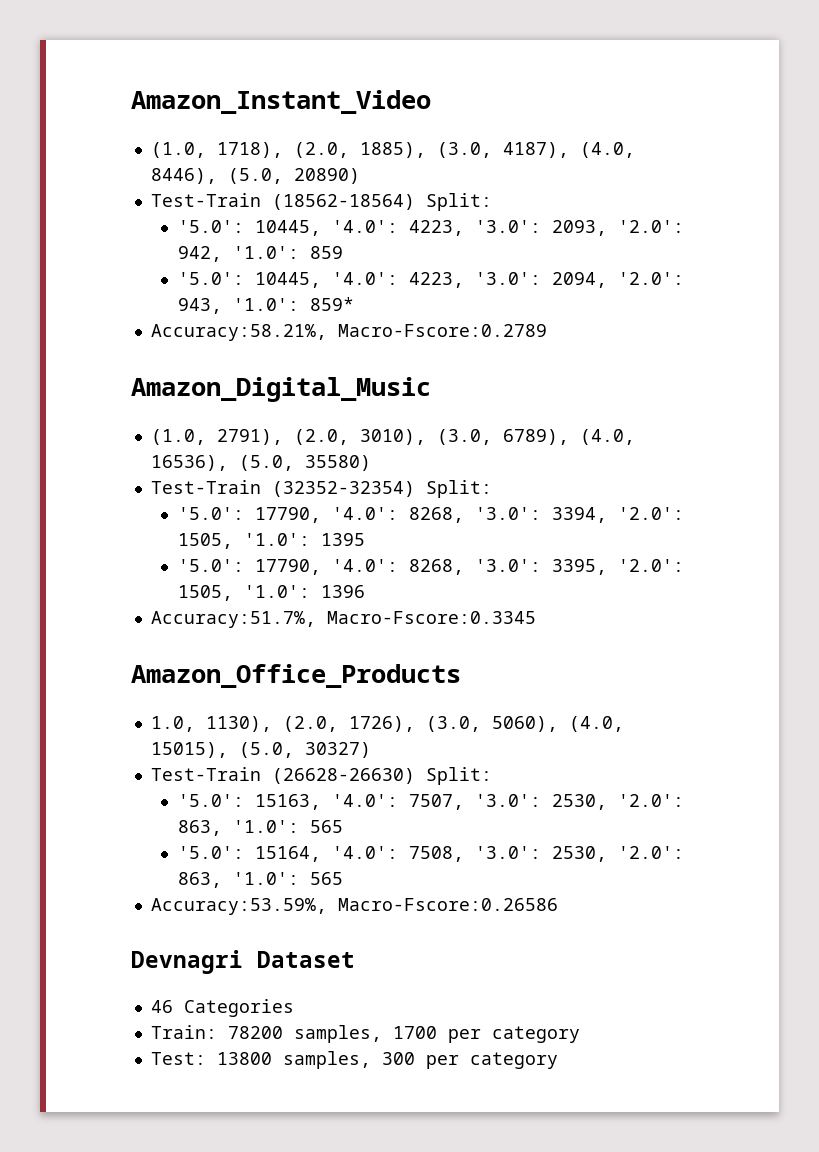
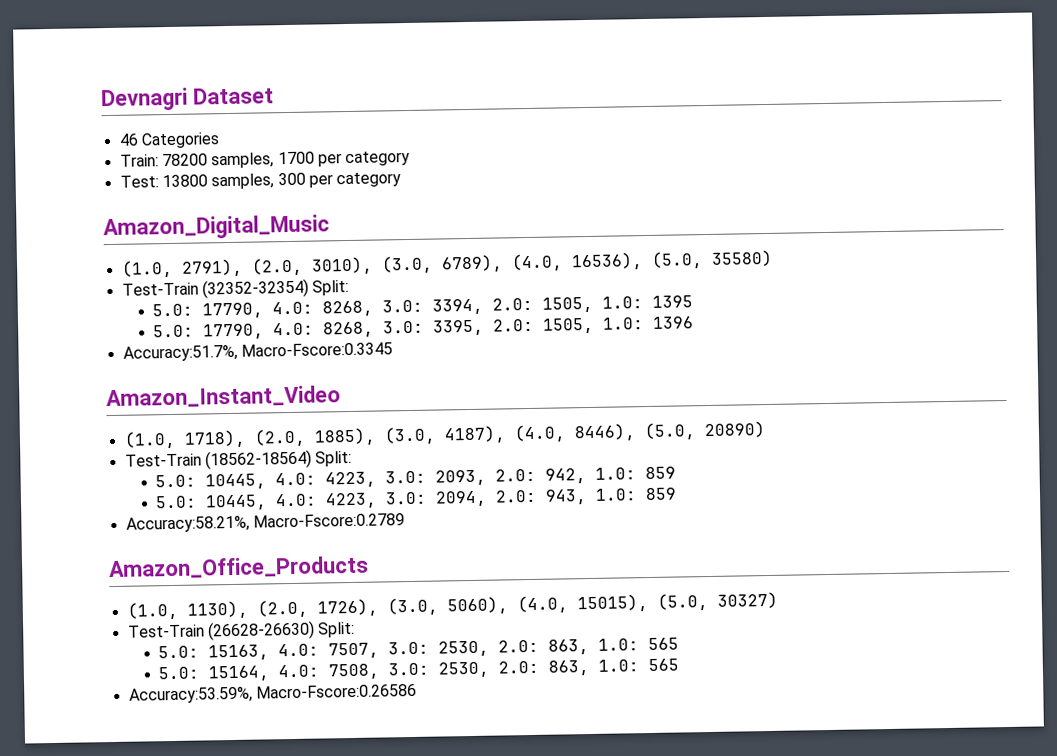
[131,90,431,114] [150,142,635,158] [150,168,360,184] [150,193,492,211] [177,220,684,236] [177,246,343,262] [177,272,684,288] [177,297,354,314] [150,324,547,341] [131,377,431,402] [150,429,635,445] [150,455,371,471] [150,480,492,498] [177,507,684,523] [177,533,365,549] [177,559,684,575] [177,585,365,601] [150,611,536,628] [131,664,461,688] [150,716,624,732] [150,742,371,758] [150,767,492,785] [177,794,684,810] [177,820,343,836] [177,846,684,862] [177,872,343,888] [150,898,558,915] Amazon_Instant_Video // (1.0, 1718), (2.0, 1885), (3.0, 4187), (4.0, 8446), (5.0, 20890) // Test-Train (18562-18564) Split: // '5.0': 10445, '4.0': 4223, '3.0': 2093, '2.0': 942, '1.0': 859 // '5.0': 10445, '4.0': 4223, '3.0': 2094, '2.0': 943, '1.0': 859* // Accuracy:58.21%, Macro-Fscore:0.2789 // Amazon_Digital_Music // (1.0, 2791), (2.0, 3010), (3.0, 6789), (4.0, 16536), (5.0, 35580) // Test-Train (32352-32354) Split: // '5.0': 17790, '4.0': 8268, '3.0': 3394, '2.0': 1505, '1.0': 1395 // '5.0': 17790, '4.0': 8268, '3.0': 3395, '2.0': 1505, '1.0': 1396 // Accuracy:51.7%, Macro-Fscore:0.3345 // Amazon_Office_Products // 1.0, 1130), (2.0, 1726), (3.0, 5060), (4.0, 15015), (5.0, 30327) // Test-Train (26628-26630) Split: // '5.0': 15163, '4.0': 7507, '3.0': 2530, '2.0': 863, '1.0': 565 // '5.0': 15164, '4.0': 7508, '3.0': 2530, '2.0': 863, '1.0': 565 // Accuracy:53.59%, Macro-Fscore:0.26586 // -> (101, 99) none
(558, 1060) none -> [103,214,330,241] [120,249,773,278] [121,278,350,299] [151,295,693,319] [152,316,694,340] [122,342,393,362] [106,385,341,409] [123,421,766,449] [124,449,353,470] [154,466,676,490] [154,487,677,511] [125,513,405,533] [108,555,369,580] [126,591,778,620] [127,620,356,641] [157,637,679,661] [157,658,679,682] [128,683,417,704] // Amazon_Digital_Music // (1.0, 2791), (2.0, 3010), (3.0, 6789), (4.0, 16536), (5.0, 35580) // Test-Train (32352-32354) Split: // 5.0: 17790, 4.0: 8268, 3.0: 3394, 2.0: 1505, 1.0: 1395 // 5.0: 17790, 4.0: 8268, 3.0: 3395, 2.0: 1505, 1.0: 1396 // Accuracy:51.7%, Macro-Fscore:0.3345 // Amazon_Instant_Video // (1.0, 1718), (2.0, 1885), (3.0, 4187), (4.0, 8446), (5.0, 20890) // Test-Train (18562-18564) Split: // 5.0: 10445, 4.0: 4223, 3.0: 2093, 2.0: 942, 1.0: 859 // 5.0: 10445, 4.0: 4223, 3.0: 2094, 2.0: 943, 1.0: 859 // Accuracy:58.21%, Macro-Fscore:0.2789 // Amazon_Office_Products // (1.0, 1130), (2.0, 1726), (3.0, 5060), (4.0, 15015), (5.0, 30327) // Test-Train (26628-26630) Split: // 5.0: 15163, 4.0: 7507, 3.0: 2530, 2.0: 863, 1.0: 565 // 5.0: 15164, 4.0: 7508, 3.0: 2530, 2.0: 863, 1.0: 565 // Accuracy:53.59%, Macro-Fscore:0.26586

